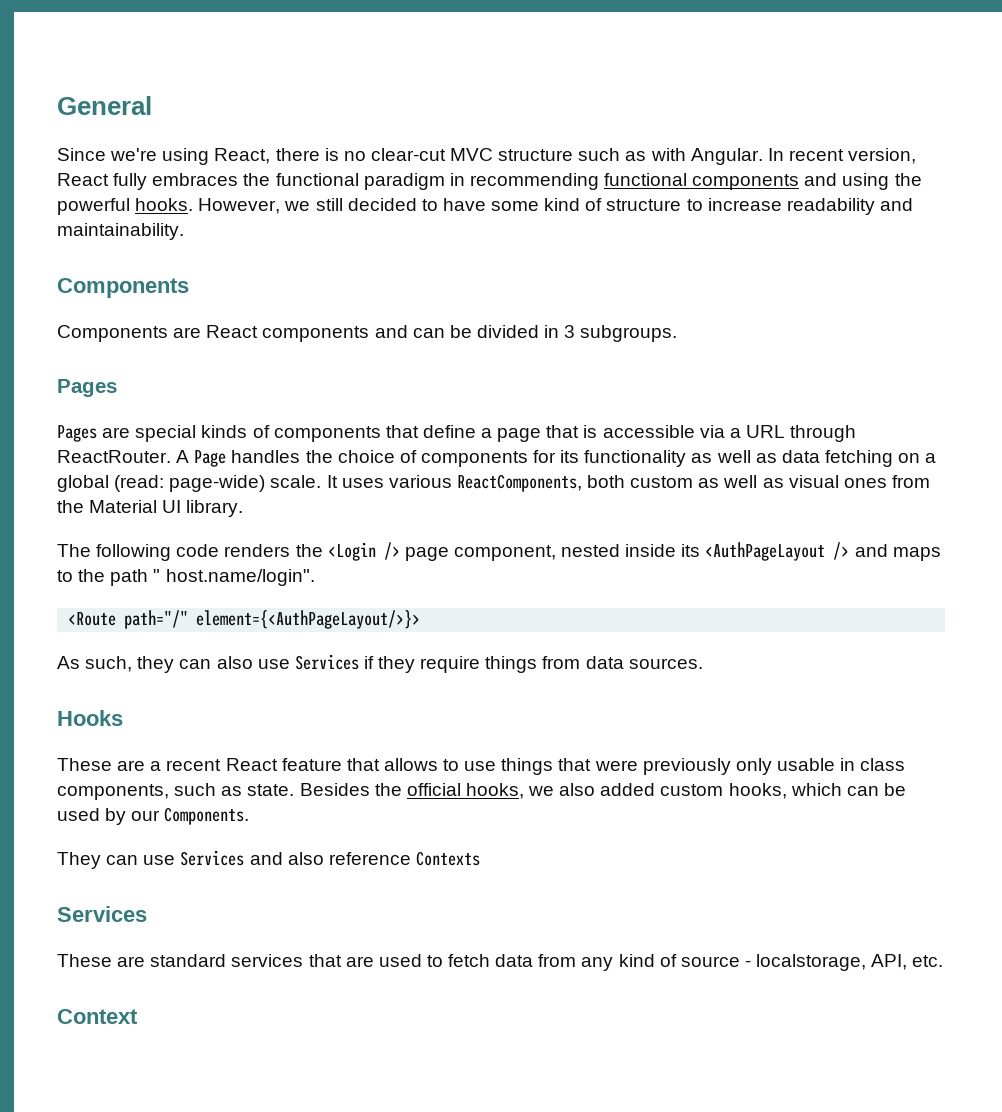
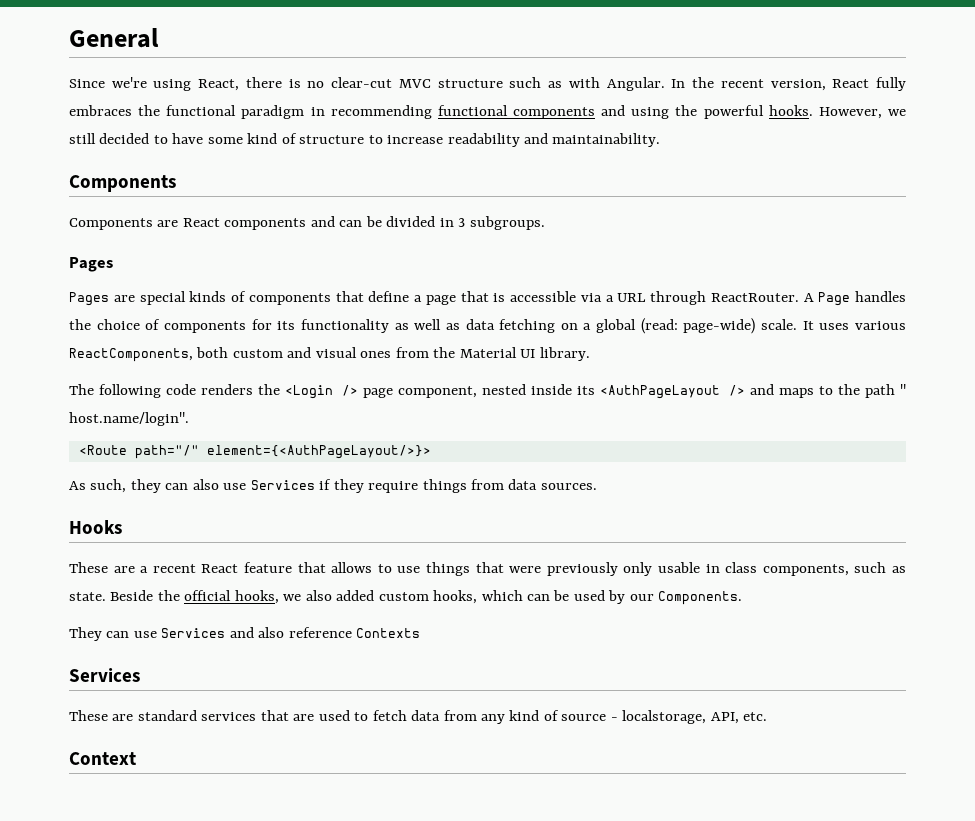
(784, 154) none -> [692,77,715,88] the
[698,475,784,488] as well as -> [287,347,312,358] and
[299,783,370,796] Besides -> [110,590,154,601] Beside

